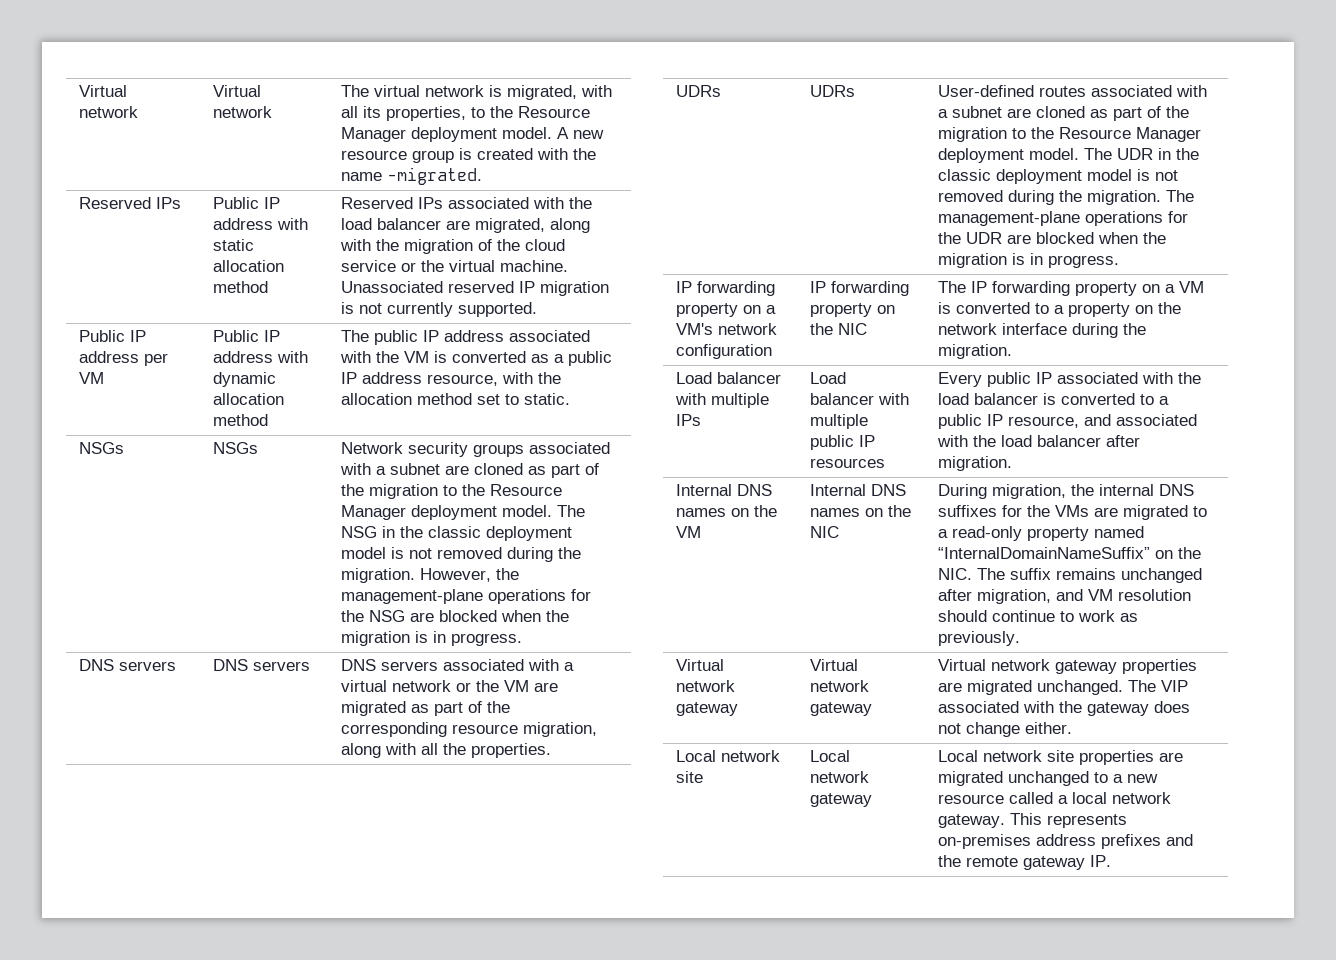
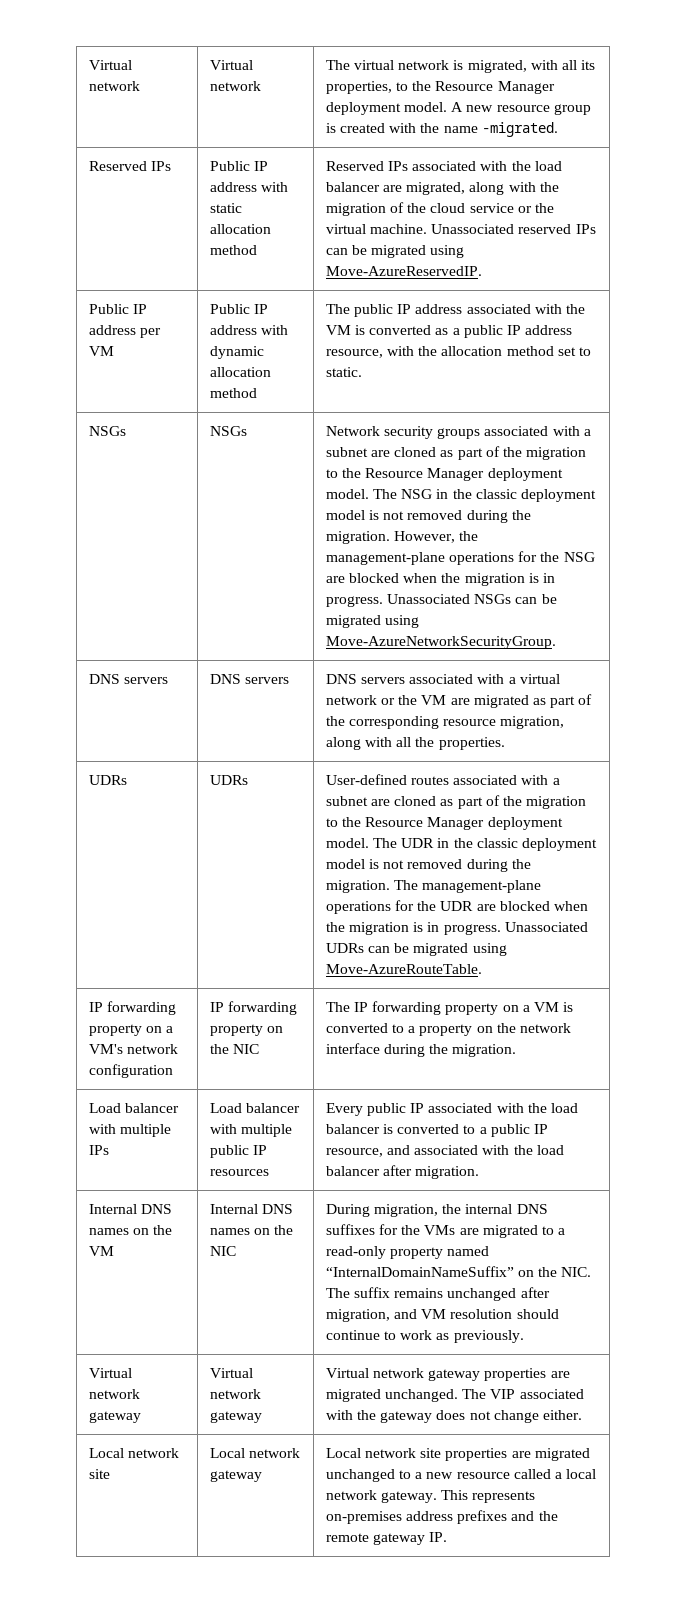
[518,281,609,296] [340,302,537,317] IP migration is not currently supported. -> [575,224,596,234] [325,245,465,258] [325,266,482,276] IPs can be migrated using Move-AzureReservedIP.
(522, 639) none -> [387,594,557,604] [325,615,420,628] [325,636,556,649] Unassociated NSGs can be migrated using Move-AzureNetworkSecurityGroup.
(1119, 261) none -> [504,922,588,932] [325,943,507,956] [325,964,482,974] Unassociated UDRs can be migrated using Move-AzureRouteTable.

